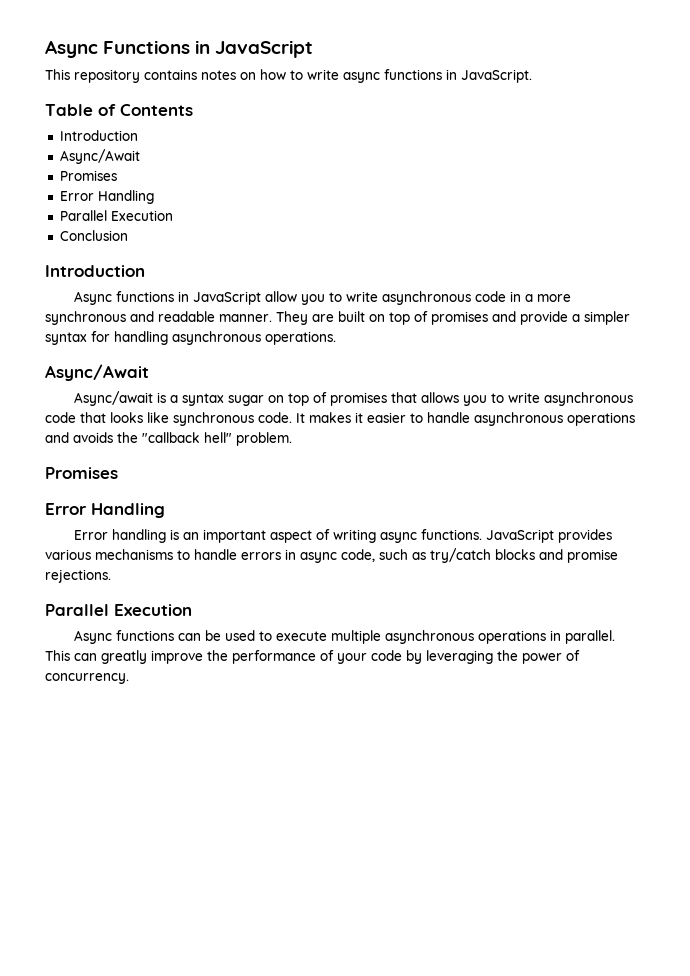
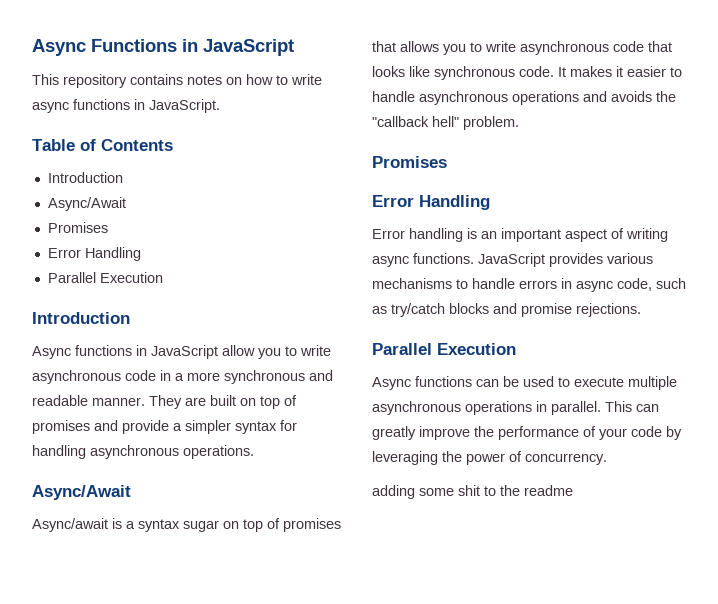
[59,230,128,241] // Conclusion -> (163, 277) none
(129, 678) none -> [372,485,573,499] // adding some shit to the readme

